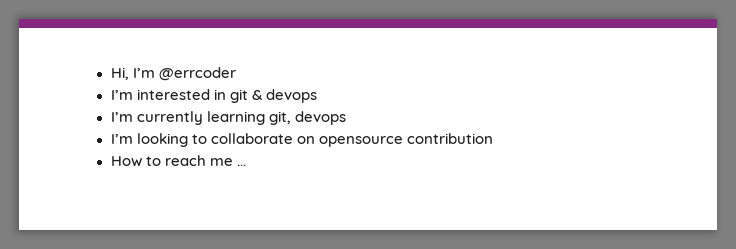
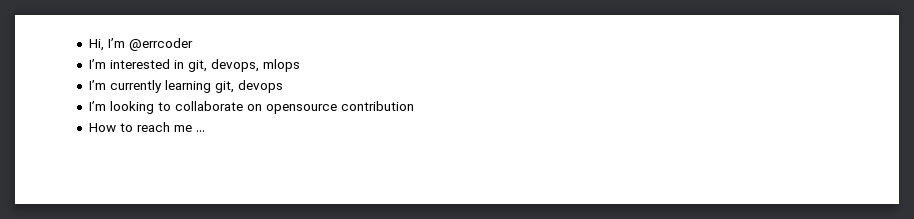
[229,89,317,103] git & devops -> [187,59,300,72] git, devops, mlops

